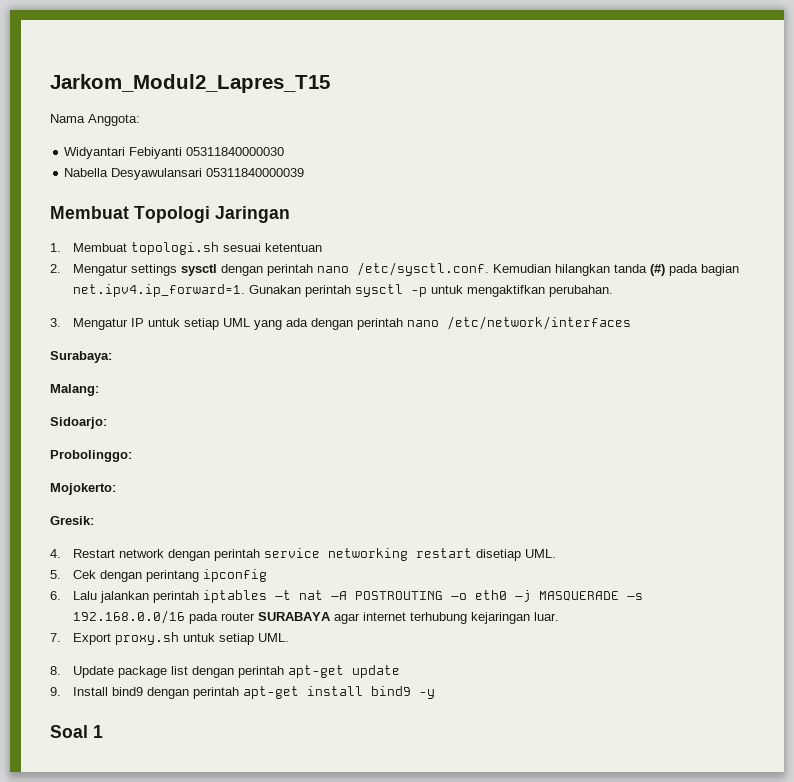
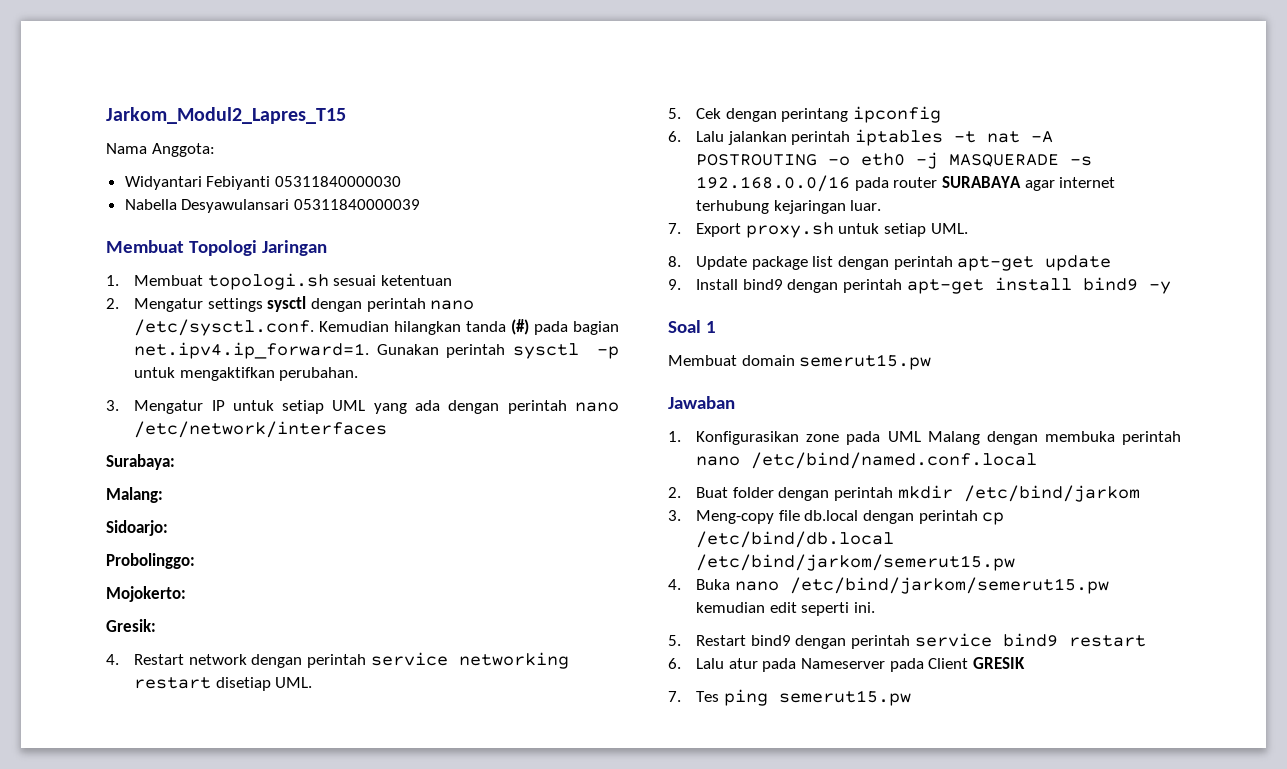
(103, 731) none -> [668,354,932,370] [668,396,735,409] [668,431,1181,445] [696,452,1038,469] [668,485,1140,502] [668,510,1005,525] [696,531,895,548] [696,554,1016,571] [668,577,1109,594] [696,602,876,616] [668,633,1146,649] [668,657,1025,672] [668,689,911,706] // Membuat domain semerut15.pw // Jawaban // 1. Konfigurasikan zone pada UML Malang dengan membuka perintah nano /etc/bind/named.conf.local // 2. Buat folder dengan perintah mkdir /etc/bind/jarkom // 3. Meng-copy file db.local dengan perintah cp /etc/bind/db.local /etc/bind/jarkom/semerut15.pw // 4. Buka nano /etc/bind/jarkom/semerut15.pw kemudian edit seperti ini. // 5. Restart bind9 dengan perintah service bind9 restart // 6. Lalu atur pada Nameserver pada Client GRESIK // 7. Tes ping semerut15.pw

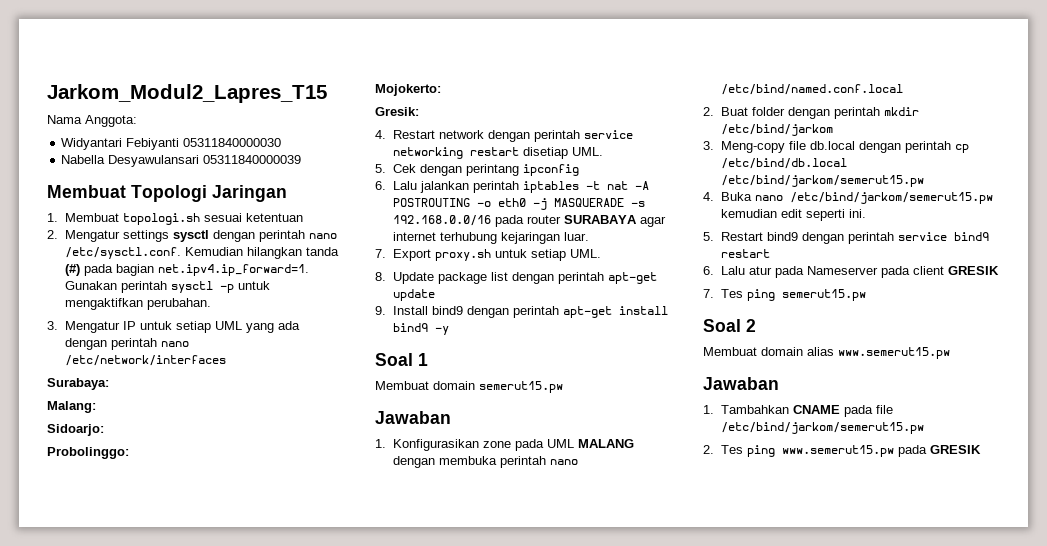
[927,431,980,445] Malang -> [577,439,634,448] MALANG
[928,658,969,669] Client -> [912,266,944,275] client
(911, 698) none -> [703,319,756,332] [703,347,950,359] [703,377,779,390] [703,405,893,417] [720,422,924,434] [703,445,981,457] // Soal 2 // Membuat domain alias www.semerut15.pw // Jawaban // 1. Tambahkan CNAME pada file /etc/bind/jarkom/semerut15.pw // 2. Tes ping www.semerut15.pw pada GRESIK

